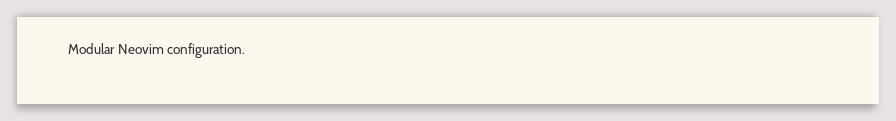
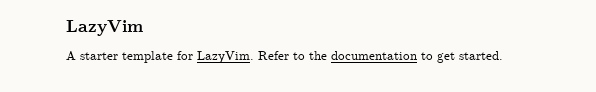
[68,43,246,58] Modular Neovim configuration. -> [66,20,143,36] [66,51,503,63] LazyVim // A starter template for LazyVim. Refer to the documentation to get started.

